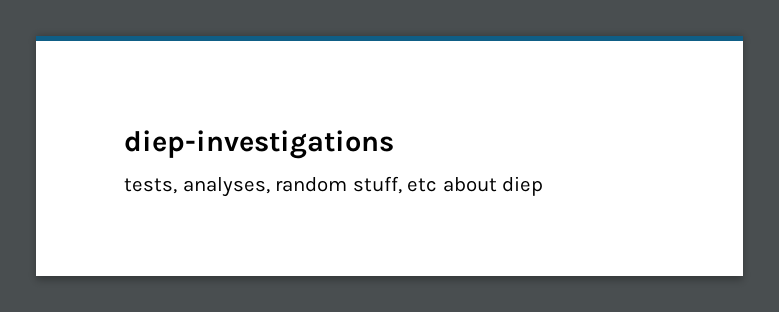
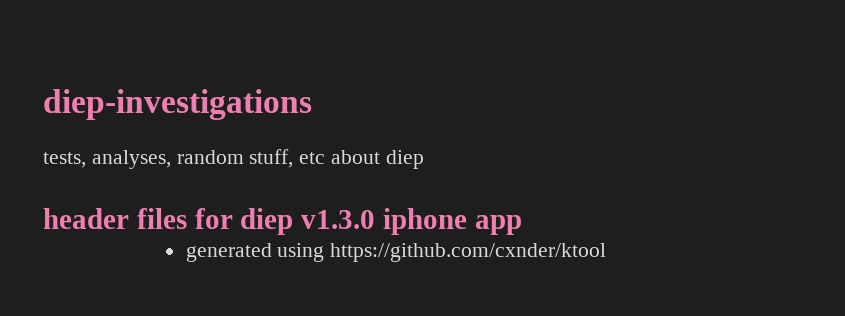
(544, 186) none -> [43,208,522,235] [185,243,607,262] // header files for diep v1.3.0 iphone app // generated using https://github.com/cxnder/ktool

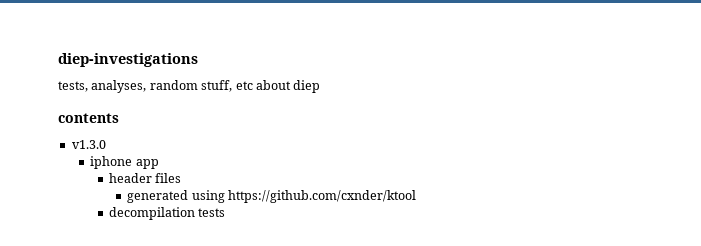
[43,208,522,235] header files for diep v1.3.0 iphone app -> [58,113,119,123] [71,140,106,149] [90,156,159,169] [108,173,182,183] contents // v1.3.0 // iphone app // header files
(607, 252) none -> [108,207,226,220] // decompilation tests

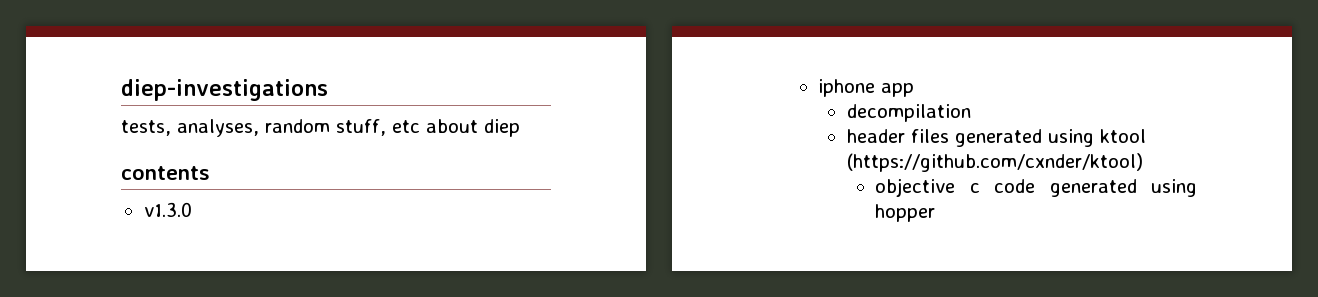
(159, 164) none -> [846,104,971,122] // decompilation
[127,190,417,203] [108,207,226,220] // generated using https://github.com/cxnder/ktool // decompilation tests -> [954,129,1146,147] [846,153,1143,172] [875,178,1197,197] [875,204,936,222] generated using ktool (https://github.com/cxnder/ktool) // objective c code generated using hopper

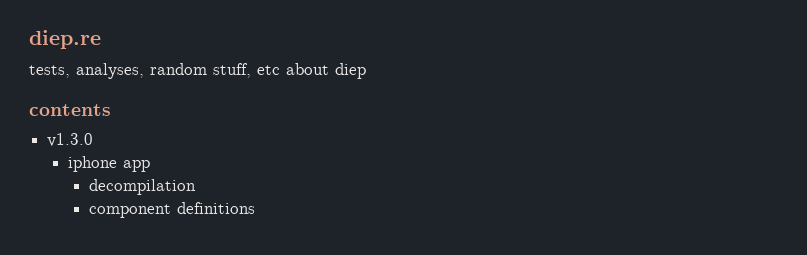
[121,79,328,101] diep-investigations -> [29,30,101,49] diep.re
[846,129,1146,147] [846,153,1143,172] [875,178,1197,197] [875,204,936,222] header files generated using ktool (https://github.com/cxnder/ktool) // objective c code generated using hopper -> [89,202,256,218] component definitions

